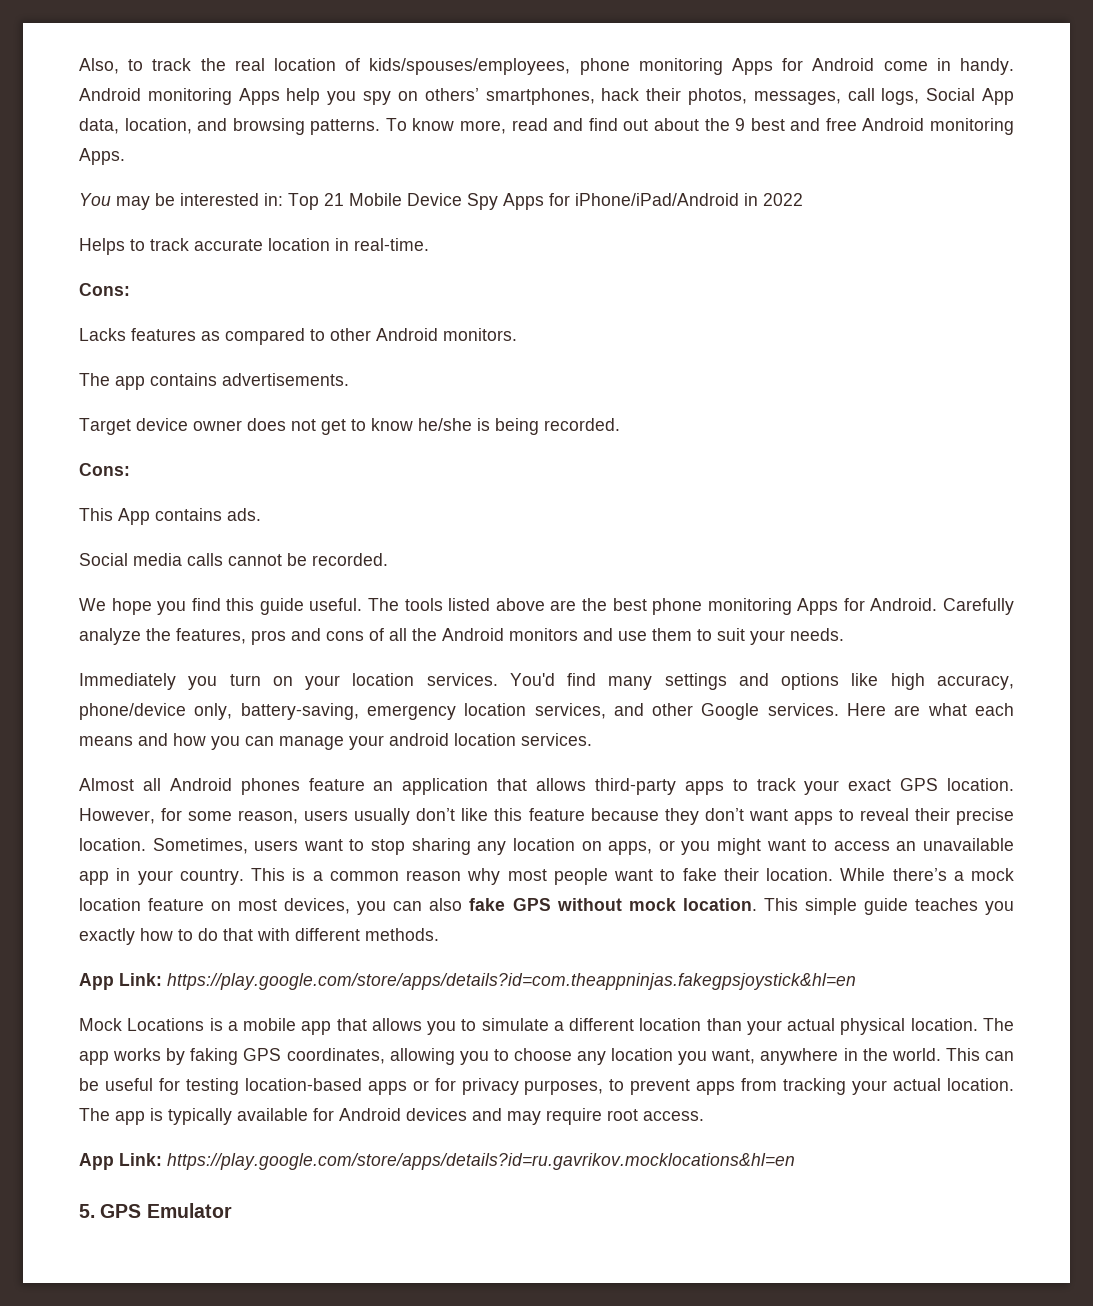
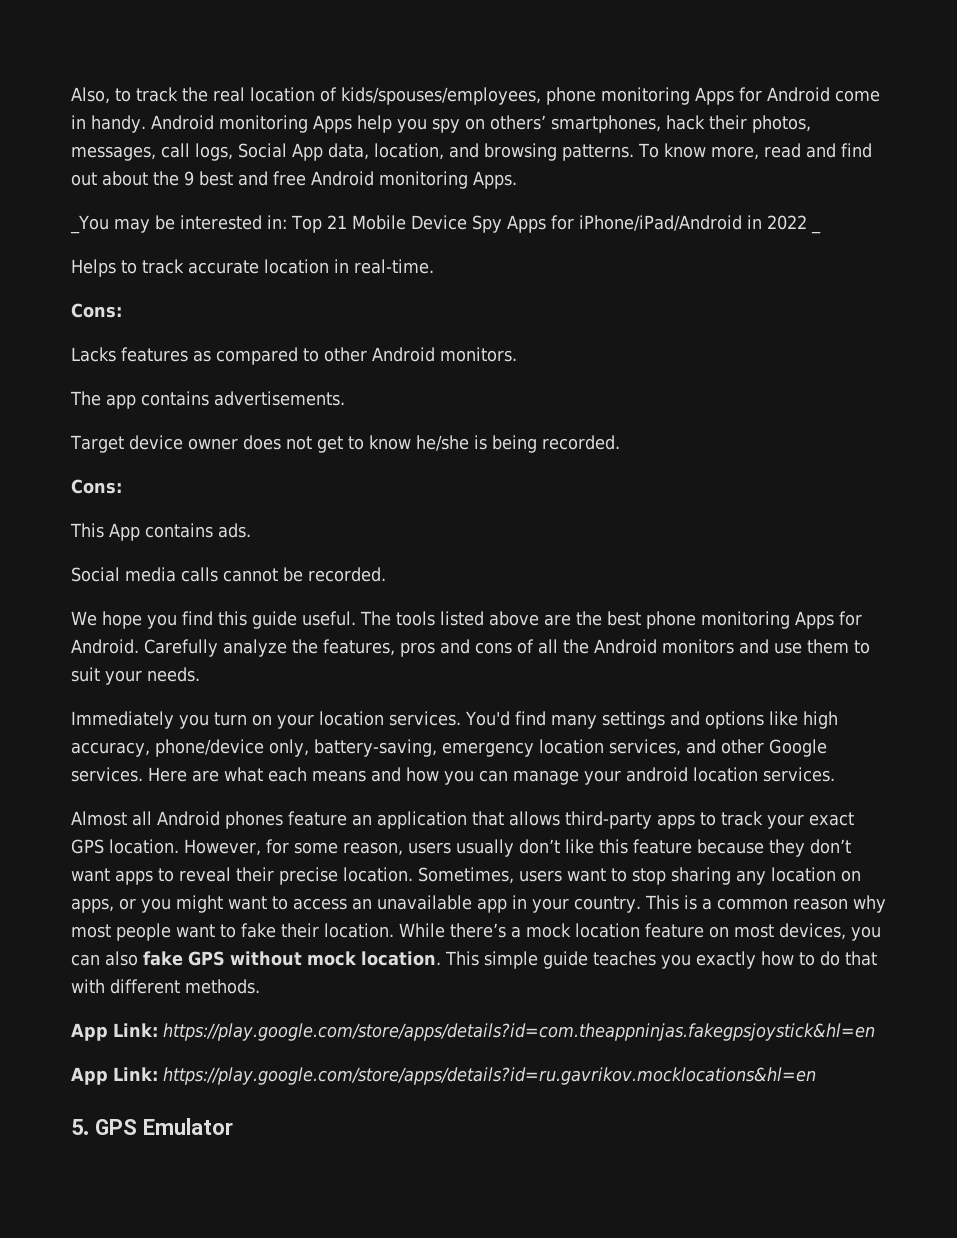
[79,193,111,206] You -> [70,215,109,234] _You
(803, 199) none -> [810,229,821,234] _
[79,1018,1015,1035] [79,1048,1014,1065] [79,1078,1015,1095] [79,1108,704,1125] // Mock Locations is a mobile app that allows you to simulate a different location than your actual physical location. The app works by faking GPS coordinates, allowing you to choose any location you want, anywhere in the world. This can be useful for testing location-based apps or for privacy purposes, to prevent apps from tracking your actual location. The app is typically available for Android devices and may require root access. -> (875, 1032) none

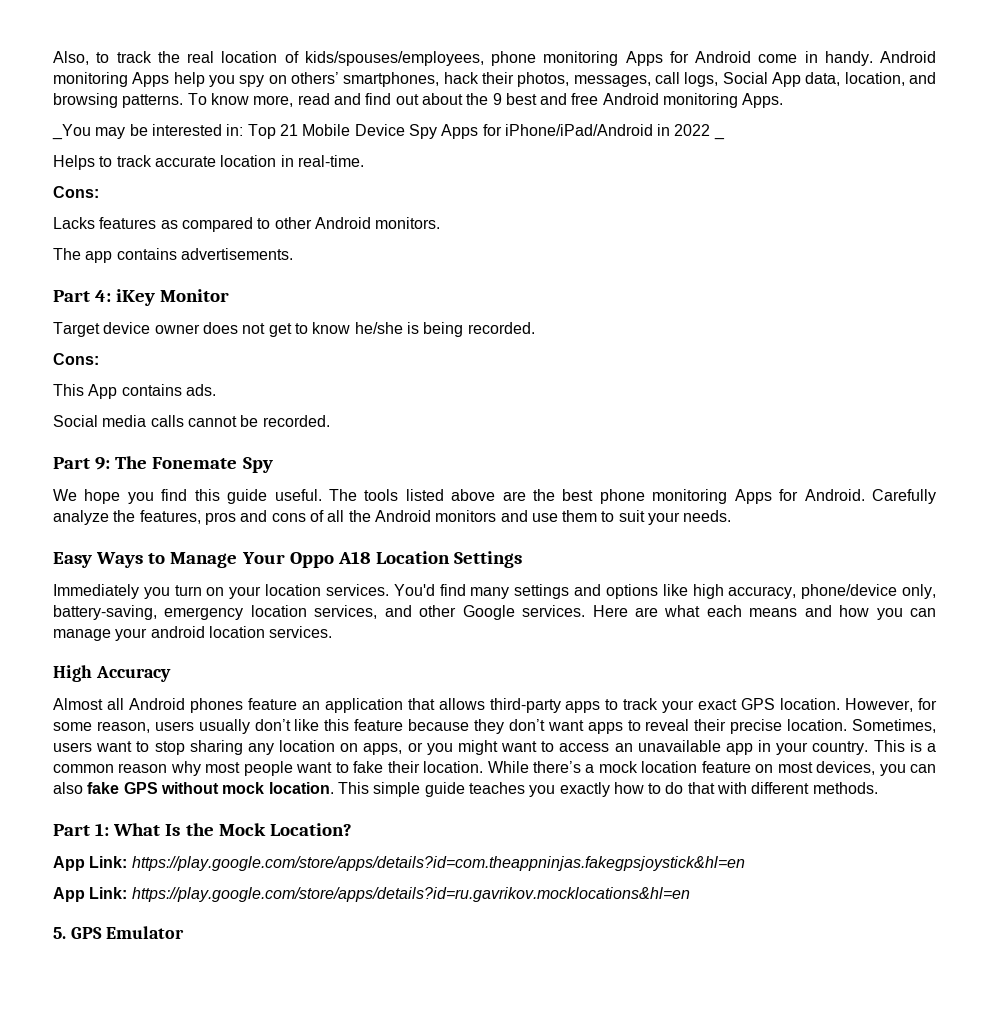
(345, 398) none -> [53,289,230,306] // Part 4: iKey Monitor
(386, 574) none -> [53,456,273,473] // Part 9: The Fonemate Spy
(200, 674) none -> [53,551,523,568] // Easy Ways to Manage Your Oppo A18 Location Settings
(835, 774) none -> [53,665,171,682] // High Accuracy
(260, 986) none -> [53,823,352,836] // Part 1: What Is the Mock Location?

